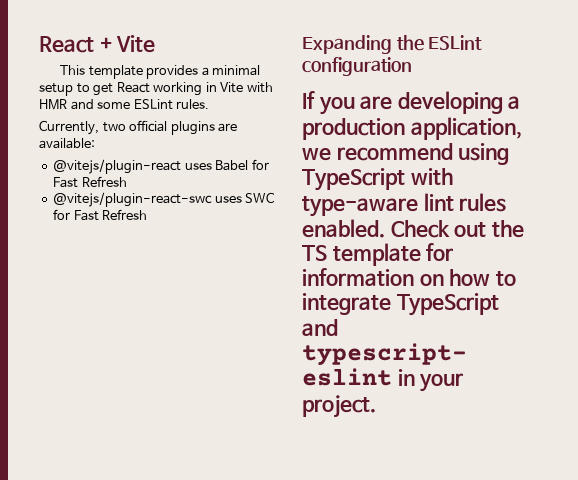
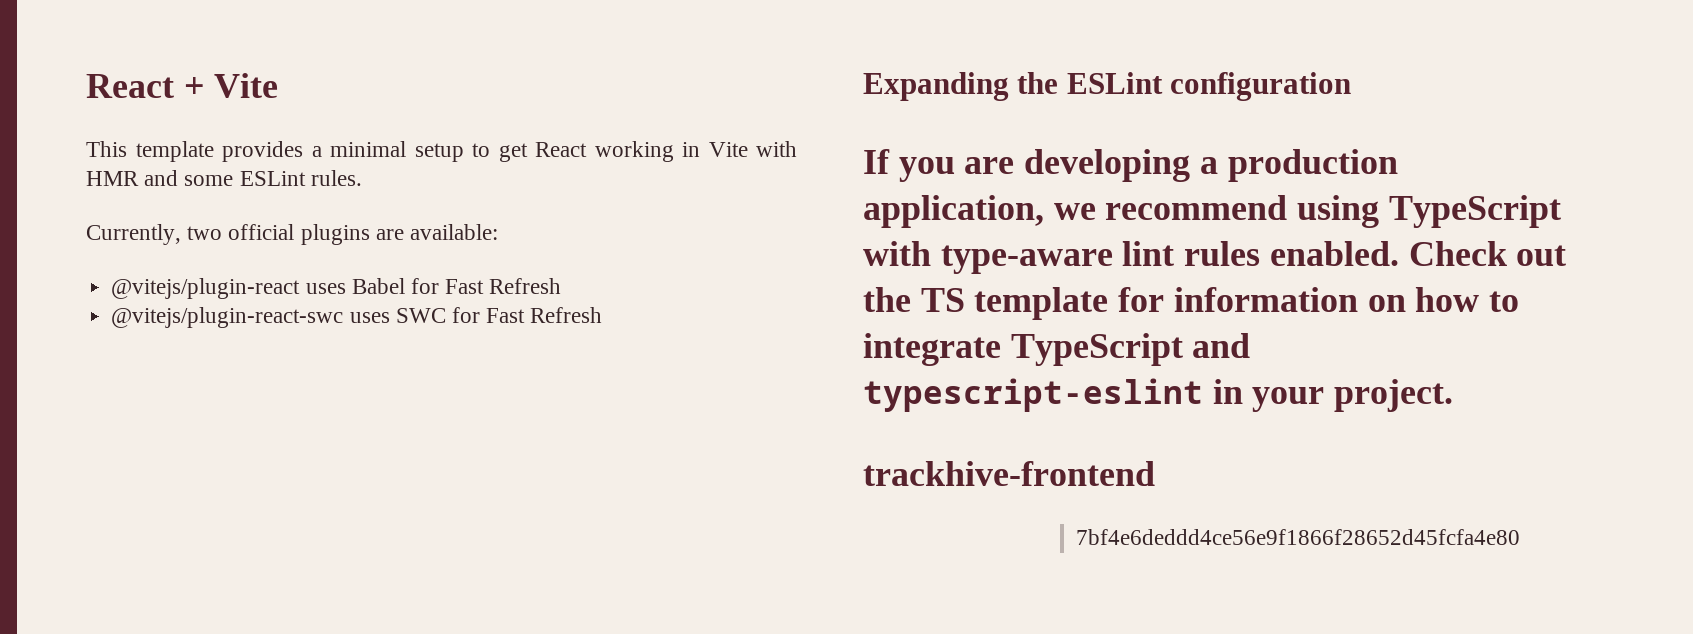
(376, 406) none -> [863,461,1155,486] [1076,529,1521,545] // trackhive-frontend // 7bf4e6deddd4ce56e9f1866f28652d45fcfa4e80

